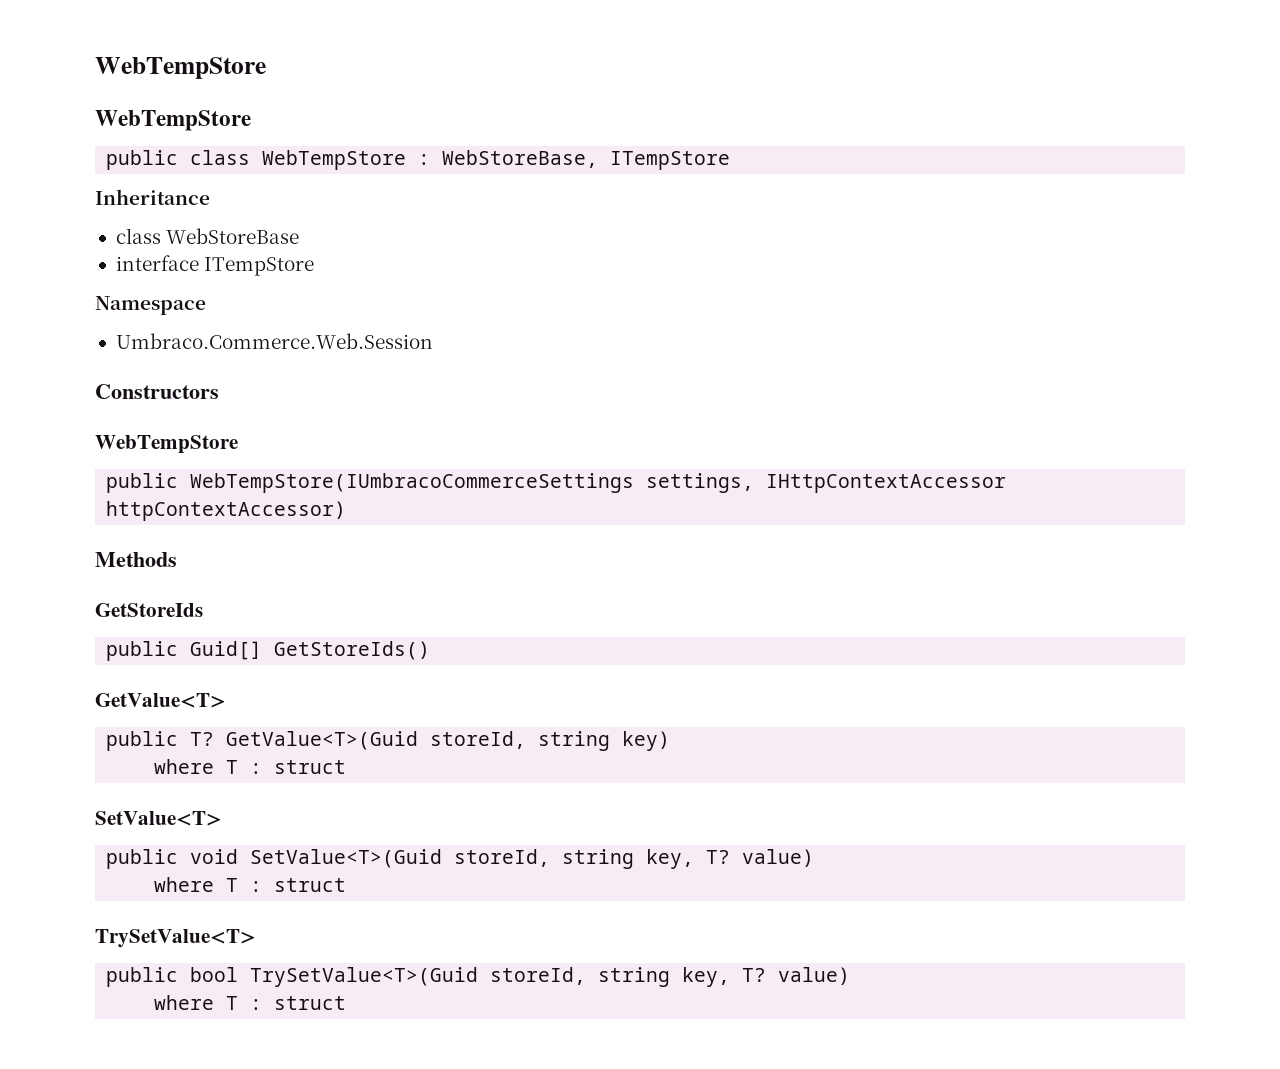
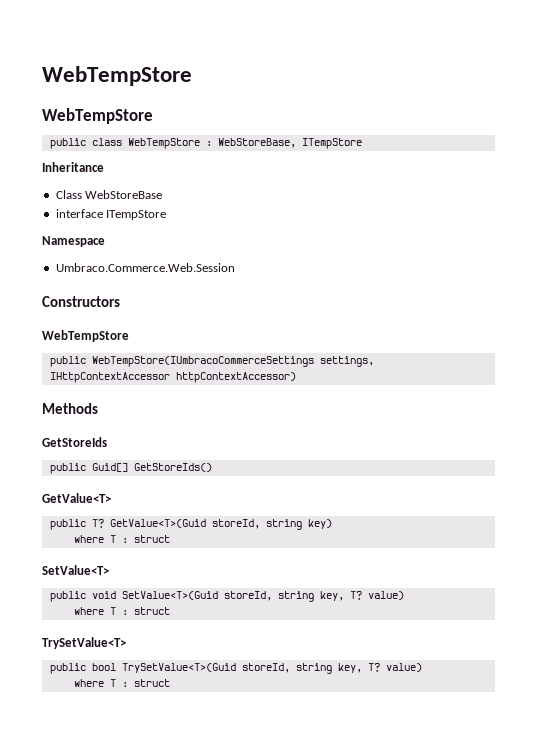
[115,228,161,244] class -> [55,190,82,199] Class

